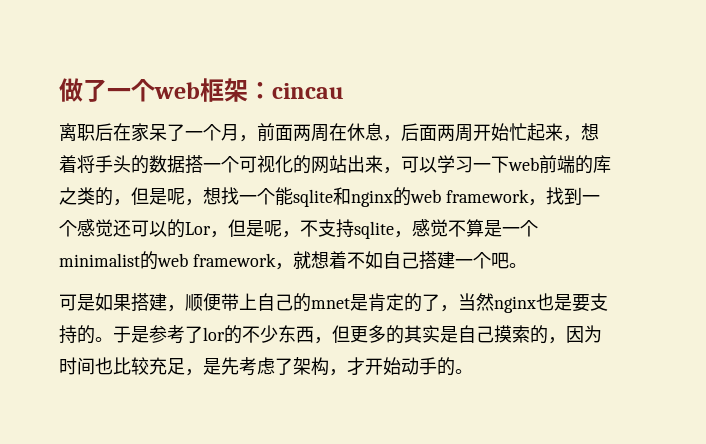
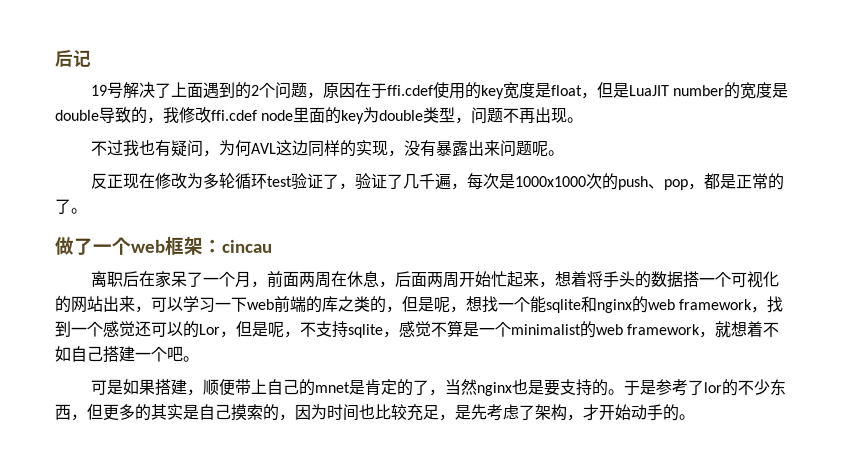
(59, 90) none -> [55,49,92,68] [90,81,790,100] [55,106,585,125] [90,139,565,158] [90,172,785,191] [55,198,88,214] 后记 // 19号解决了上面遇到的2个问题，原因在于ffi.cdef使用的key宽度是float，但是LuaJIT number的宽度是double导致的，我修改ffi.cdef node里面的key为double类型，问题不再出现。 // 不过我也有疑问，为何AVL这边同样的实现，没有暴露出来问题呢。 // 反正现在修改为多轮循环test验证了，验证了几千遍，每次是1000x1000次的push、pop，都是正常的了。 //

